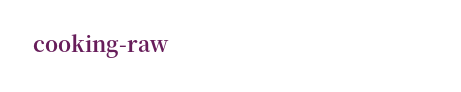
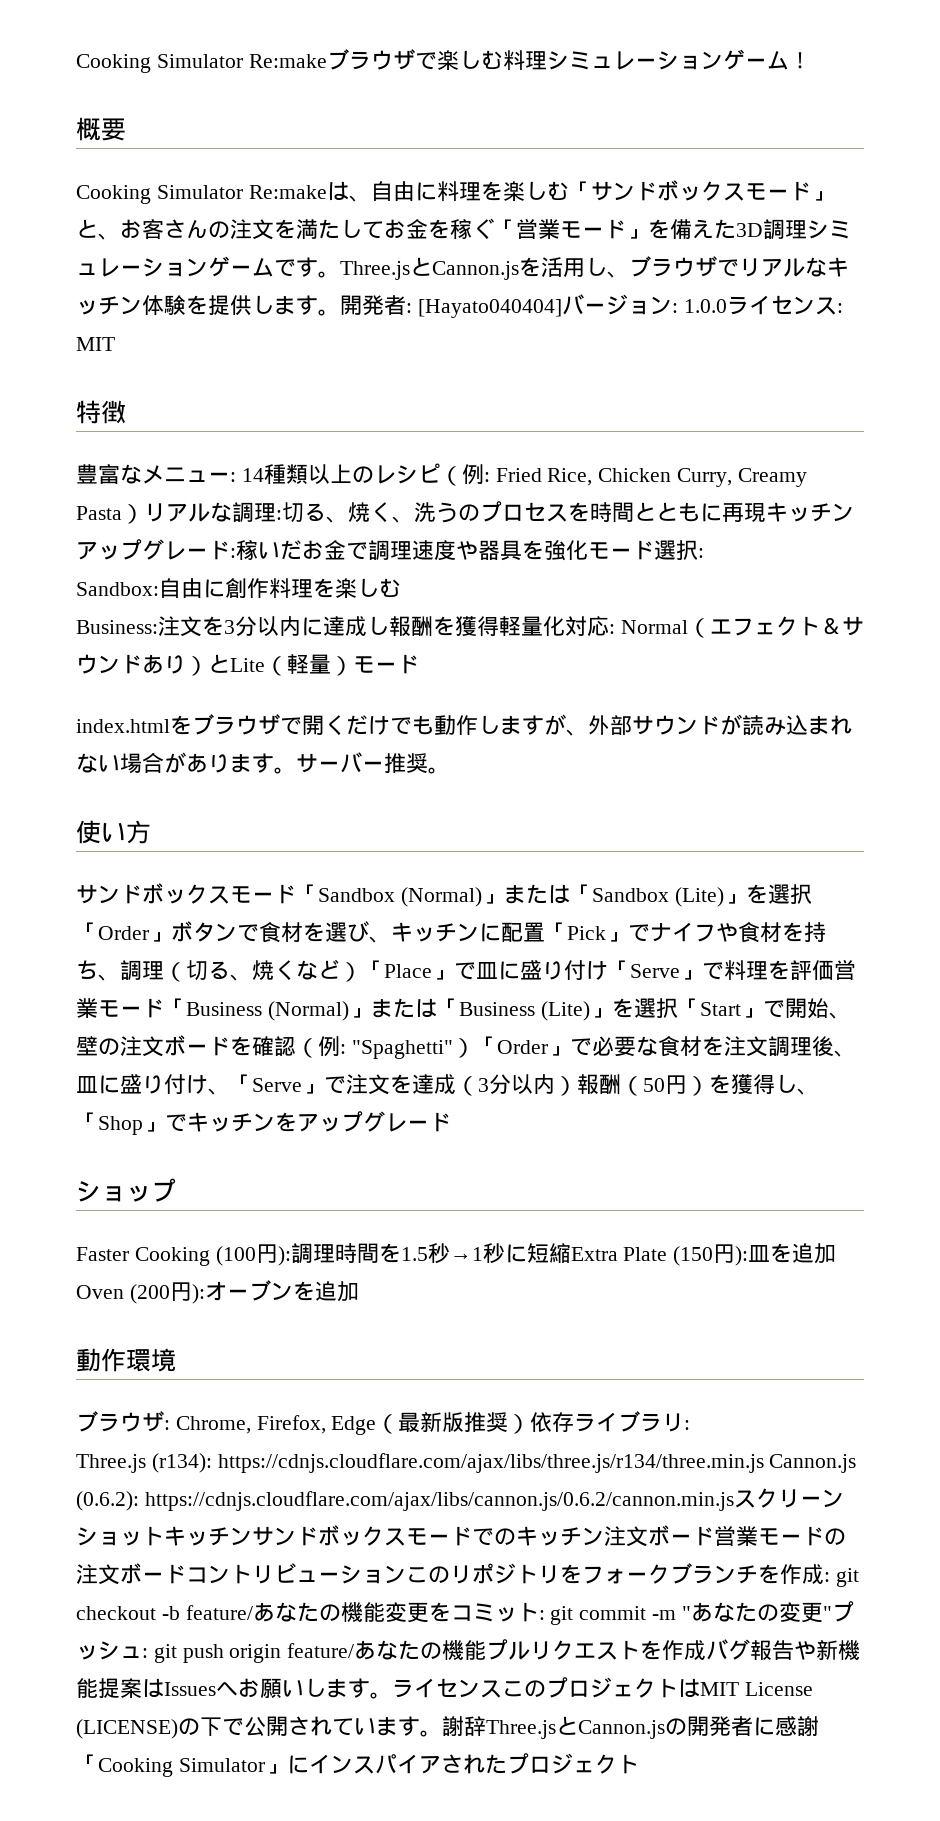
[33,34,169,58] cooking-raw -> [76,49,811,73] [76,117,126,141] [76,180,833,204] [76,218,851,240] [76,256,849,280] [76,294,843,318] [76,337,115,351] [76,400,126,424] [76,463,807,487] [76,501,854,524] [76,539,704,561] [76,578,401,599] [76,616,864,638] [76,654,419,676] [76,714,852,736] [76,752,450,774] [76,820,151,844] [76,883,812,907] [76,921,826,943] [76,959,856,982] [76,998,851,1021] [76,1035,856,1059] [76,1074,819,1096] [76,1111,451,1135] [76,1178,176,1202] [76,1243,837,1266] [76,1280,359,1304] [76,1348,176,1372] [76,1411,691,1435] [76,1453,857,1473] [76,1488,844,1511] [76,1525,846,1547] [76,1563,859,1587] [76,1601,854,1625] [76,1639,861,1663] [76,1677,813,1699] [76,1716,819,1739] [76,1753,639,1777] Cooking Simulator Re:makeブラウザで楽しむ料理シミュレーションゲーム！ // 概要 // Cooking Simulator Re:makeは、自由に料理を楽しむ「サンドボックスモード」と、お客さんの注文を満たしてお金を稼ぐ「営業モード」を備えた3D調理シミュレーションゲームです。Three.jsとCannon.jsを活用し、ブラウザでリアルなキッチン体験を提供します。開発者: [Hayato040404]バージョン: 1.0.0ライセンス: MIT // 特徴 // 豊富なメニュー: 14種類以上のレシピ（例: Fried Rice, Chicken Curry, Creamy Pasta）リアルな調理:切る、焼く、洗うのプロセスを時間とともに再現キッチンアップグレード:稼いだお金で調理速度や器具を強化モード選択: // Sandbox:自由に創作料理を楽しむ // Business:注文を3分以内に達成し報酬を獲得軽量化対応: Normal（エフェクト＆サウンドあり）とLite（軽量）モード // index.htmlをブラウザで開くだけでも動作しますが、外部サウンドが読み込まれない場合があります。サーバー推奨。 // 使い方 // サンドボックスモード「Sandbox (Normal)」または「Sandbox (Lite)」を選択「Order」ボタンで食材を選び、キッチンに配置「Pick」でナイフや食材を持ち、調理（切る、焼くなど）「Place」で皿に盛り付け「Serve」で料理を評価営業モード「Business (Normal)」または「Business (Lite)」を選択「Start」で開始、壁の注文ボードを確認（例: "Spaghetti"）「Order」で必要な食材を注文調理後、皿に盛り付け、「Serve」で注文を達成（3分以内）報酬（50円）を獲得し、「Shop」でキッチンをアップグレード // ショップ // Faster Cooking (100円):調理時間を1.5秒→1秒に短縮Extra Plate (150円):皿を追加Oven (200円):オーブンを追加 // 動作環境 // ブラウザ: Chrome, Firefox, Edge（最新版推奨）依存ライブラリ: // Three.js (r134): https://cdnjs.cloudflare.com/ajax/libs/three.js/r134/three.min.js Cannon.js (0.6.2): https://cdnjs.cloudflare.com/ajax/libs/cannon.js/0.6.2/cannon.min.jsスクリーンショットキッチンサンドボックスモードでのキッチン注文ボード営業モードの注文ボードコントリビューションこのリポジトリをフォークブランチを作成: git checkout -b feature/あなたの機能変更をコミット: git commit -m "あなたの変更"プッシュ: git push origin feature/あなたの機能プルリクエストを作成バグ報告や新機能提案はIssuesへお願いします。ライセンスこのプロジェクトはMIT License (LICENSE)の下で公開されています。謝辞Three.jsとCannon.jsの開発者に感謝「Cooking Simulator」にインスパイアされたプロジェクト

